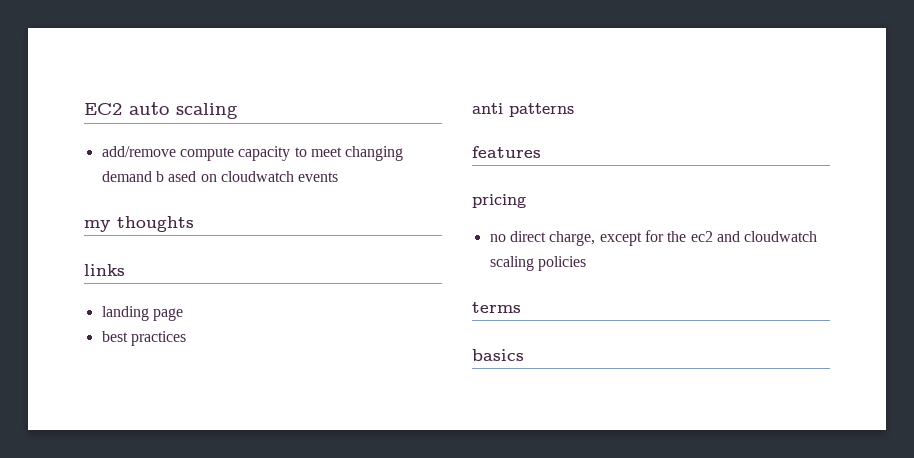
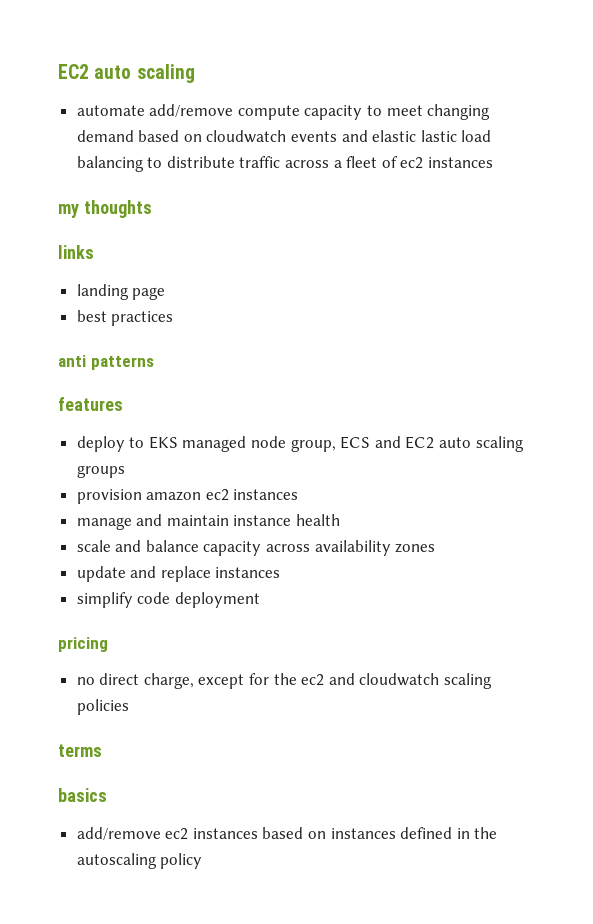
(238, 111) none -> [76,105,145,116] automate
[155,171,197,182] b ased -> [138,130,180,142] based
(339, 177) none -> [341,130,492,142] [76,156,494,172] and elastic lastic load balancing to distribute traffic across a fleet of ec2 instances
(541, 152) none -> [76,436,524,452] [76,465,125,478] [76,489,299,504] [76,514,341,530] [76,540,436,556] [76,566,281,582] [76,592,260,608] // deploy to EKS managed node group, ECS and EC2 auto scaling groups // provision amazon ec2 instances // manage and maintain instance health // scale and balance capacity across availability zones // update and replace instances // simplify code deployment
(524, 355) none -> [76,827,498,840] [76,853,203,869] // add/remove ec2 instances based on instances defined in the autoscaling policy

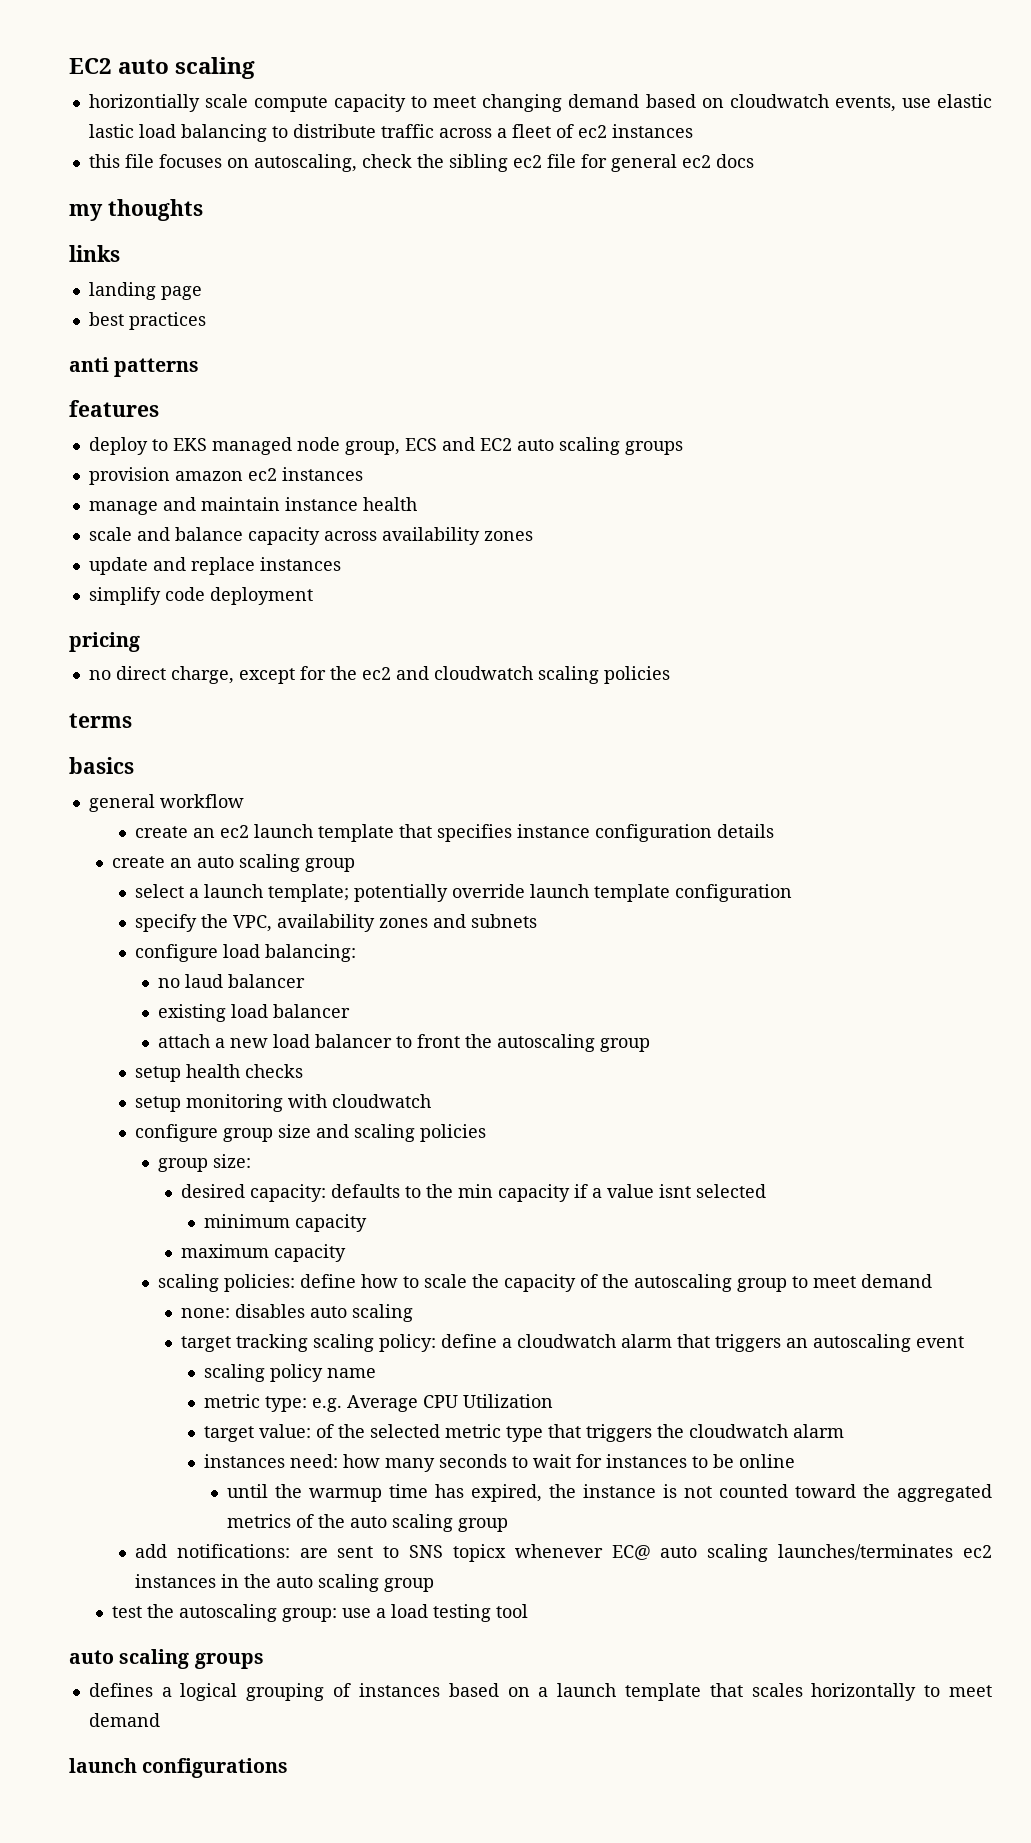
[76,104,234,117] automate add/remove -> [88,94,248,112] horizontially scale
[291,130,368,142] events and -> [834,96,931,112] events, use
(494, 162) none -> [88,154,754,172] // this file focuses on autoscaling, check the sibling ec2 file for general ec2 docs
[76,827,498,840] [76,853,203,869] add/remove ec2 instances based on instances defined in the autoscaling policy -> [88,794,244,812] [134,824,774,842] [111,854,355,872] [134,884,792,902] [134,914,537,932] [134,944,356,962] [157,974,305,988] [157,1004,350,1022] [157,1034,650,1052] [134,1064,303,1082] [134,1094,431,1112] [134,1124,486,1142] [157,1154,251,1172] [180,1184,766,1202] [203,1214,367,1232] [180,1244,346,1262] [157,1274,932,1292] [180,1304,413,1322] [180,1334,964,1352] [203,1364,376,1382] [203,1394,553,1412] [203,1424,844,1442] [203,1454,795,1472] [226,1484,992,1502] [226,1514,508,1532] [134,1544,993,1562] [134,1574,434,1592] [111,1604,528,1622] [69,1649,264,1669] [88,1683,993,1701] [88,1713,160,1727] [69,1758,289,1778] general workflow // create an ec2 launch template that specifies instance configuration details // create an auto scaling group // select a launch template; potentially override launch template configuration // specify the VPC, availability zones and subnets // configure load balancing: // no laud balancer // existing load balancer // attach a new load balancer to front the autoscaling group // setup health checks // setup monitoring with cloudwatch // configure group size and scaling policies // group size: // desired capacity: defaults to the min capacity if a value isnt selected // minimum capacity // maximum capacity // scaling policies: define how to scale the capacity of the autoscaling group to meet demand // none: disables auto scaling // target tracking scaling policy: define a cloudwatch alarm that triggers an autoscaling event // scaling policy name // metric type: e.g. Average CPU Utilization // target value: of the selected metric type that triggers the cloudwatch alarm // instances need: how many seconds to wait for instances to be online // until the warmup time has expired, the instance is not counted toward the aggregated metrics of the auto scaling group // add notifications: are sent to SNS topicx whenever EC@ auto scaling launches/terminates ec2 instances in the auto scaling group // test the autoscaling group: use a load testing tool // auto scaling groups // defines a logical grouping of instances based on a launch template that scales horizontally to meet demand // launch configurations

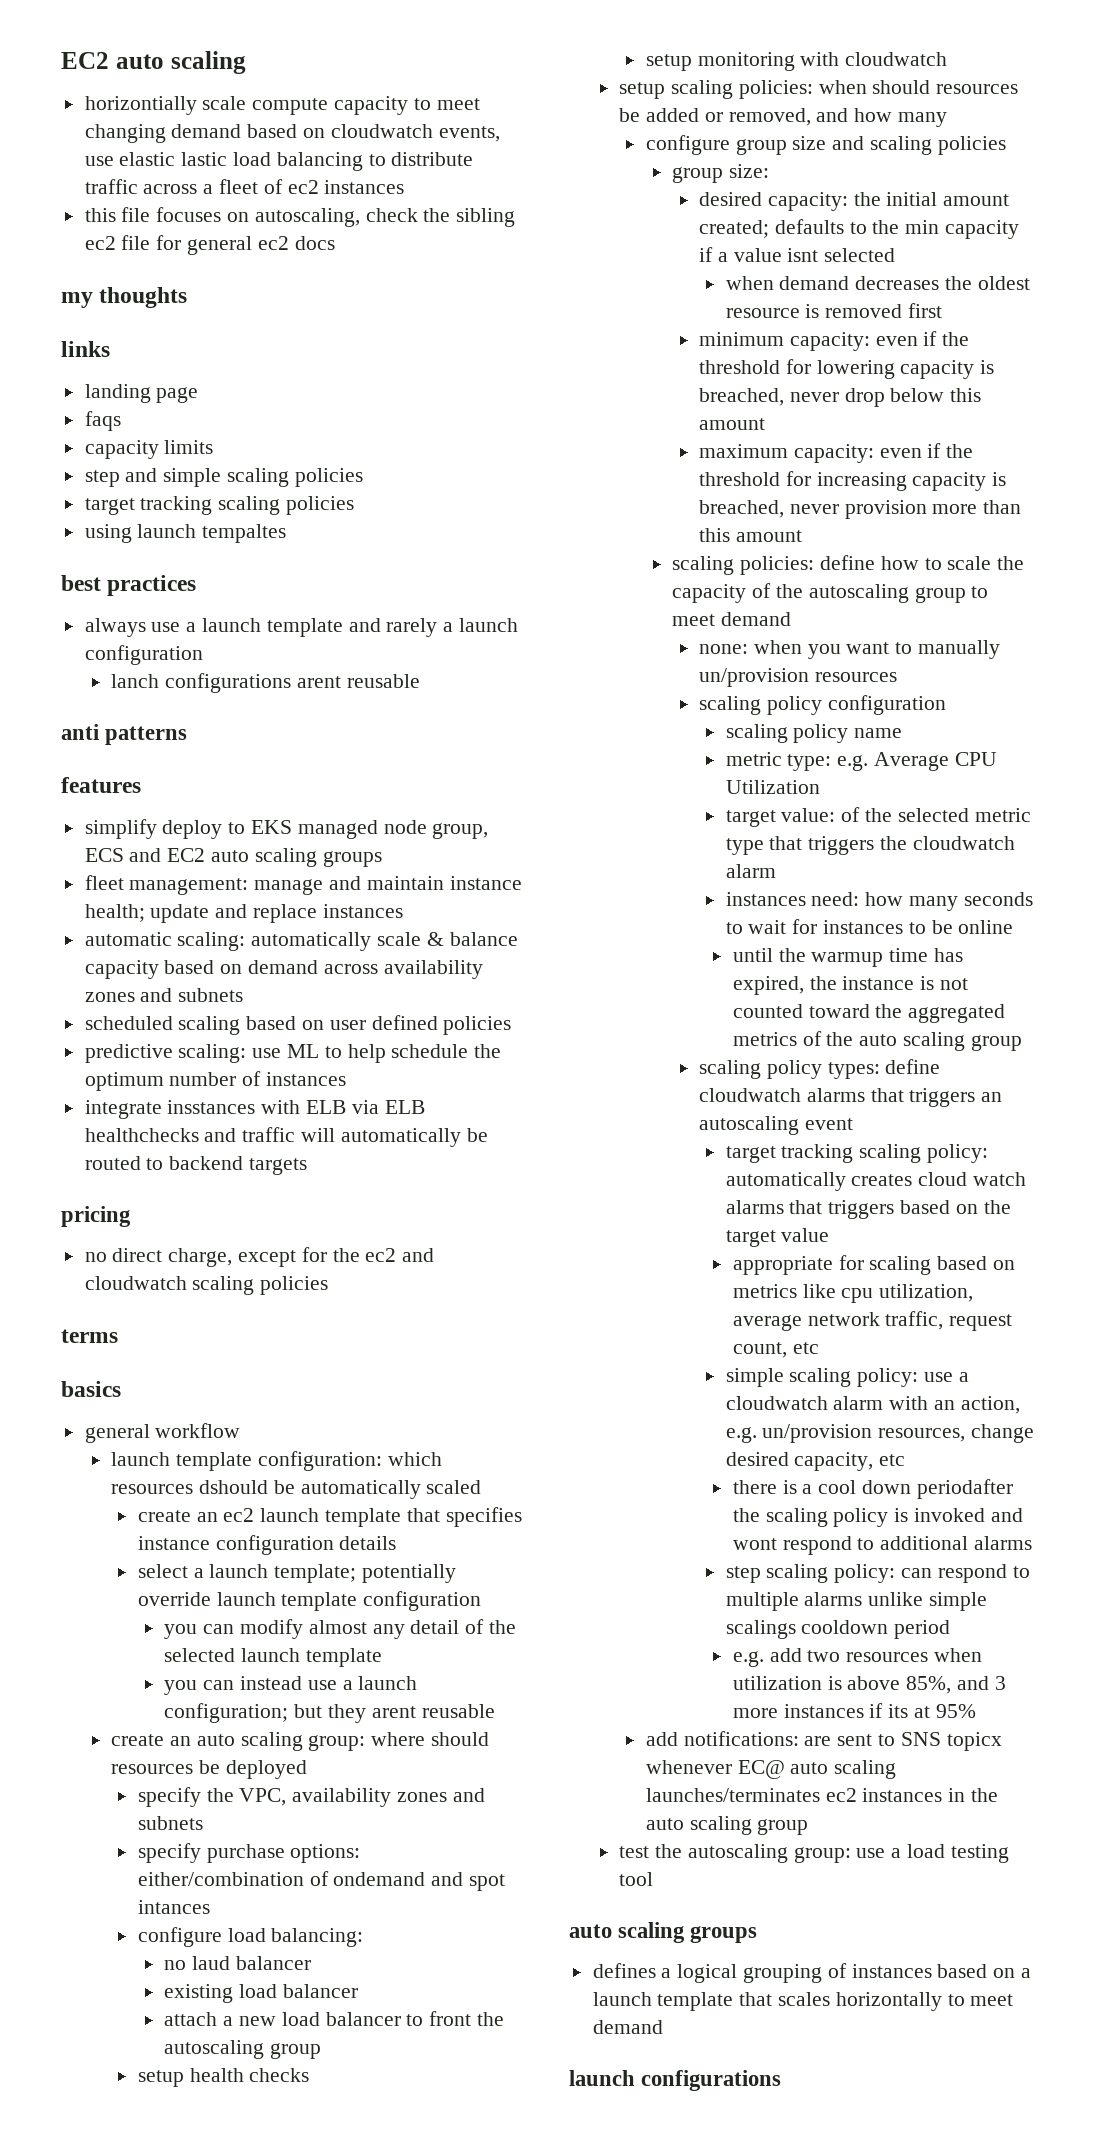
[88,312,206,330] best practices -> [84,411,121,431] [84,440,214,459] [84,468,363,487] [84,496,355,515] [84,524,287,543] [61,575,197,596] [84,618,519,637] [84,645,203,665] [111,673,420,693] faqs // capacity limits // step and simple scaling policies // target tracking scaling policies // using launch tempaltes // best practices // always use a launch template and rarely a launch configuration // lanch configurations arent reusable
(159, 408) none -> [84,819,157,839] simplify
[88,467,363,485] [88,497,417,515] [88,527,533,545] [88,557,341,575] [88,587,313,605] provision amazon ec2 instances // manage and maintain instance health // scale and balance capacity across availability zones // update and replace instances // simplify code deployment -> [84,875,522,895] [84,904,403,923] [84,932,518,951] [84,960,483,979] [84,988,244,1002] [84,1015,512,1035] [84,1044,502,1063] [84,1071,347,1091] [84,1100,425,1119] [84,1127,488,1147] [84,1156,308,1175] fleet management: manage and maintain instance health; update and replace instances // automatic scaling: automatically scale & balance capacity based on demand across availability zones and subnets // scheduled scaling based on user defined policies // predictive scaling: use ML to help schedule the optimum number of instances // integrate insstances with ELB via ELB healthchecks and traffic will automatically be routed to backend targets
(244, 801) none -> [111,1451,442,1471] [111,1480,482,1499] // launch template configuration: which resources dshould be automatically scaled
[111,854,355,872] // create an auto scaling group -> (397, 1543) none
(792, 893) none -> [164,1619,517,1639] [164,1648,383,1667] [164,1676,418,1695] [164,1703,495,1723] [111,1732,490,1751] [111,1760,307,1779] // you can modify almost any detail of the selected launch template // you can instead use a launch configuration; but they arent reusable // create an auto scaling group: where should resources be deployed
(537, 921) none -> [137,1843,361,1863] [137,1871,506,1891] [137,1900,210,1914] // specify purchase options: either/combination of ondemand and spot intances
(431, 1101) none -> [619,80,1019,99] [619,108,948,127] // setup scaling policies: when should resources be added or removed, and how many
(326, 1193) none -> [853,192,1010,206] [698,220,769,238] the initial amount created;
[203,1214,367,1232] [180,1244,346,1262] minimum capacity // maximum capacity -> [725,276,1030,290] [725,303,942,318] [698,331,970,351] [698,359,995,379] [698,388,982,407] [698,418,765,430] [698,443,974,463] [698,471,1007,491] [698,500,1022,519] [698,528,802,542] when demand decreases the oldest resource is removed first // minimum capacity: even if the threshold for lowering capacity is breached, never drop below this amount // maximum capacity: even if the threshold for increasing capacity is breached, never provision more than this amount
[234,1304,413,1322] [180,1334,964,1352] disables auto scaling // target tracking scaling policy: define a cloudwatch alarm that triggers an autoscaling event -> [753,640,1001,659] [698,668,897,687] [698,695,946,715] when you want to manually un/provision resources // scaling policy configuration
(508, 1525) none -> [698,1059,941,1079] [698,1088,1003,1107] [698,1116,853,1135] [725,1144,988,1163] [725,1172,1026,1191] [725,1200,1011,1219] [725,1228,830,1247] [732,1255,1015,1275] [732,1284,974,1303] [732,1311,1013,1331] [732,1342,819,1358] [725,1368,969,1387] [725,1396,1020,1414] [725,1424,1034,1443] [725,1452,906,1471] [732,1479,1013,1499] [732,1508,1023,1527] [732,1536,1032,1555] [725,1564,1030,1583] [725,1592,987,1611] [725,1620,951,1639] [732,1648,982,1667] [732,1676,1006,1694] [732,1703,976,1718] // scaling policy types: define cloudwatch alarms that triggers an autoscaling event // target tracking scaling policy: automatically creates cloud watch alarms that triggers based on the target value // appropriate for scaling based on metrics like cpu utilization, average network traffic, request count, etc // simple scaling policy: use a cloudwatch alarm with an action, e.g. un/provision resources, change desired capacity, etc // there is a cool down periodafter the scaling policy is invoked and wont respond to additional alarms // step scaling policy: can respond to multiple alarms unlike simple scalings cooldown period // e.g. add two resources when utilization is above 85%, and 3 more instances if its at 95%

